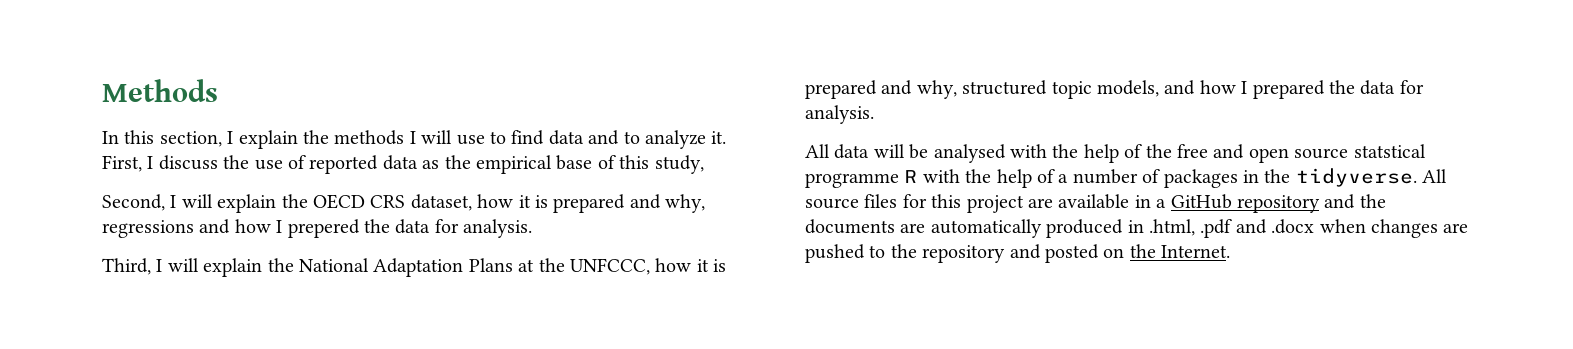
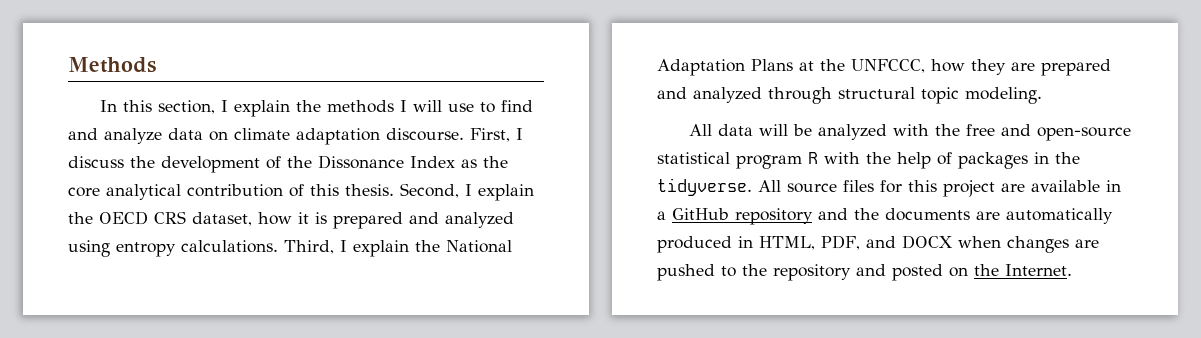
[548,130,727,149] [102,155,593,174] data and to analyze it. First, I discuss the use of reported data as the empirical base -> [68,128,523,145] [68,155,508,173] [68,184,283,200] and analyze data on climate adaptation discourse. First, I discuss the development of the Dissonance Index as the core analytical contribution
[654,155,704,174] study, // -> [345,184,394,196] thesis.
[181,194,213,208] will -> (472, 190) none
[665,194,706,213] [102,219,533,238] why, regressions and how I prepered the data for analysis. // -> [445,212,514,228] [68,240,278,257] analyzed using entropy calculations.
[167,258,199,272] will -> (347, 246) none
[696,259,727,272] [805,80,1424,99] [805,105,874,124] it is prepared and why, structured topic models, and how I prepared the data for analysis. -> [971,59,1111,76] [657,87,1042,104] they are prepared and analyzed through structural topic modeling.
[933,144,1426,163] [805,173,899,188] analysed with the help of the free and open source statstical programme -> [818,124,1132,141] [657,152,802,169] analyzed with the free and open-source statistical program
[1058,169,1161,184] a number of -> (952, 158) none
[1149,219,1315,238] .html, .pdf and .docx -> [759,235,953,250] HTML, PDF, and DOCX

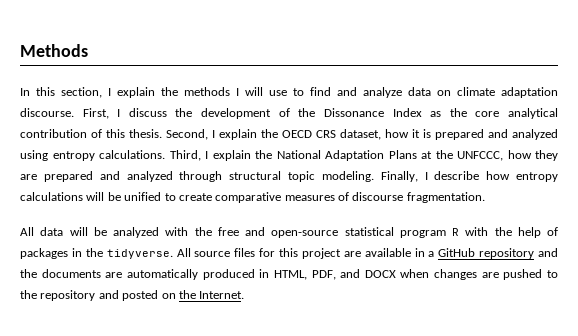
(1042, 95) none -> [380,171,558,182] [20,192,485,203] Finally, I describe how entropy calculations will be unified to create comparative measures of discourse fragmentation.

